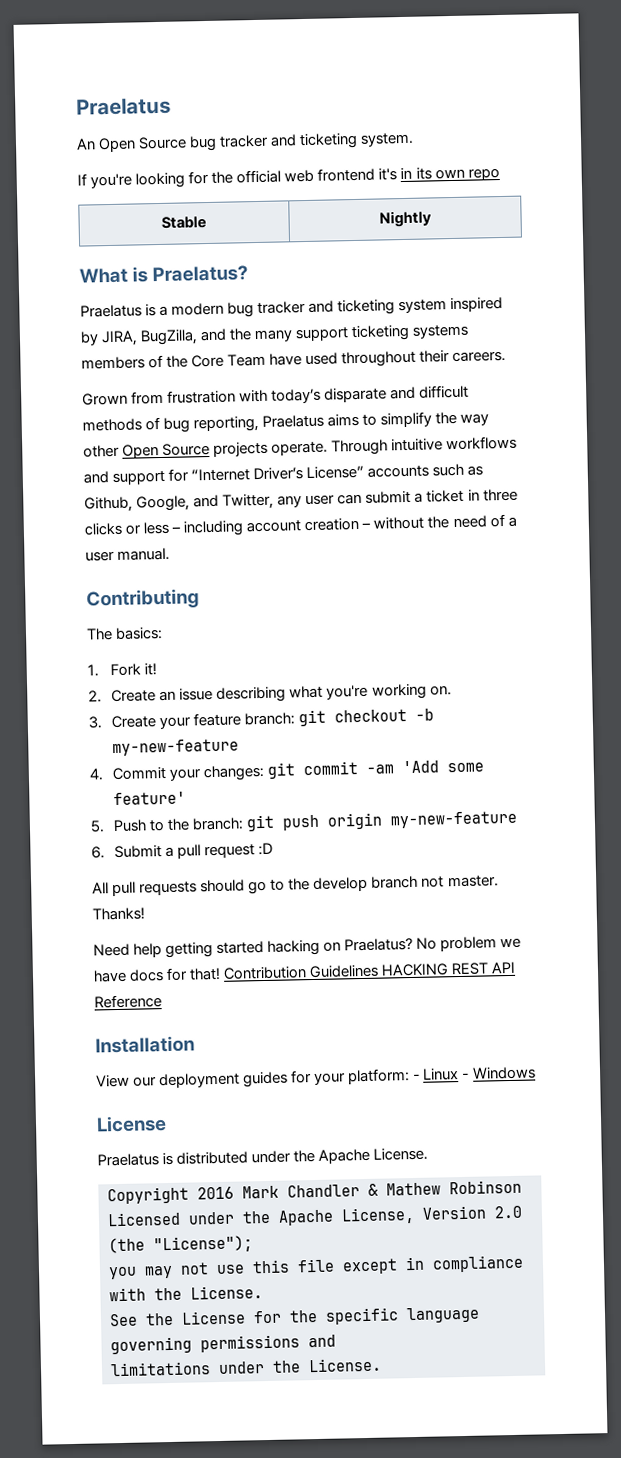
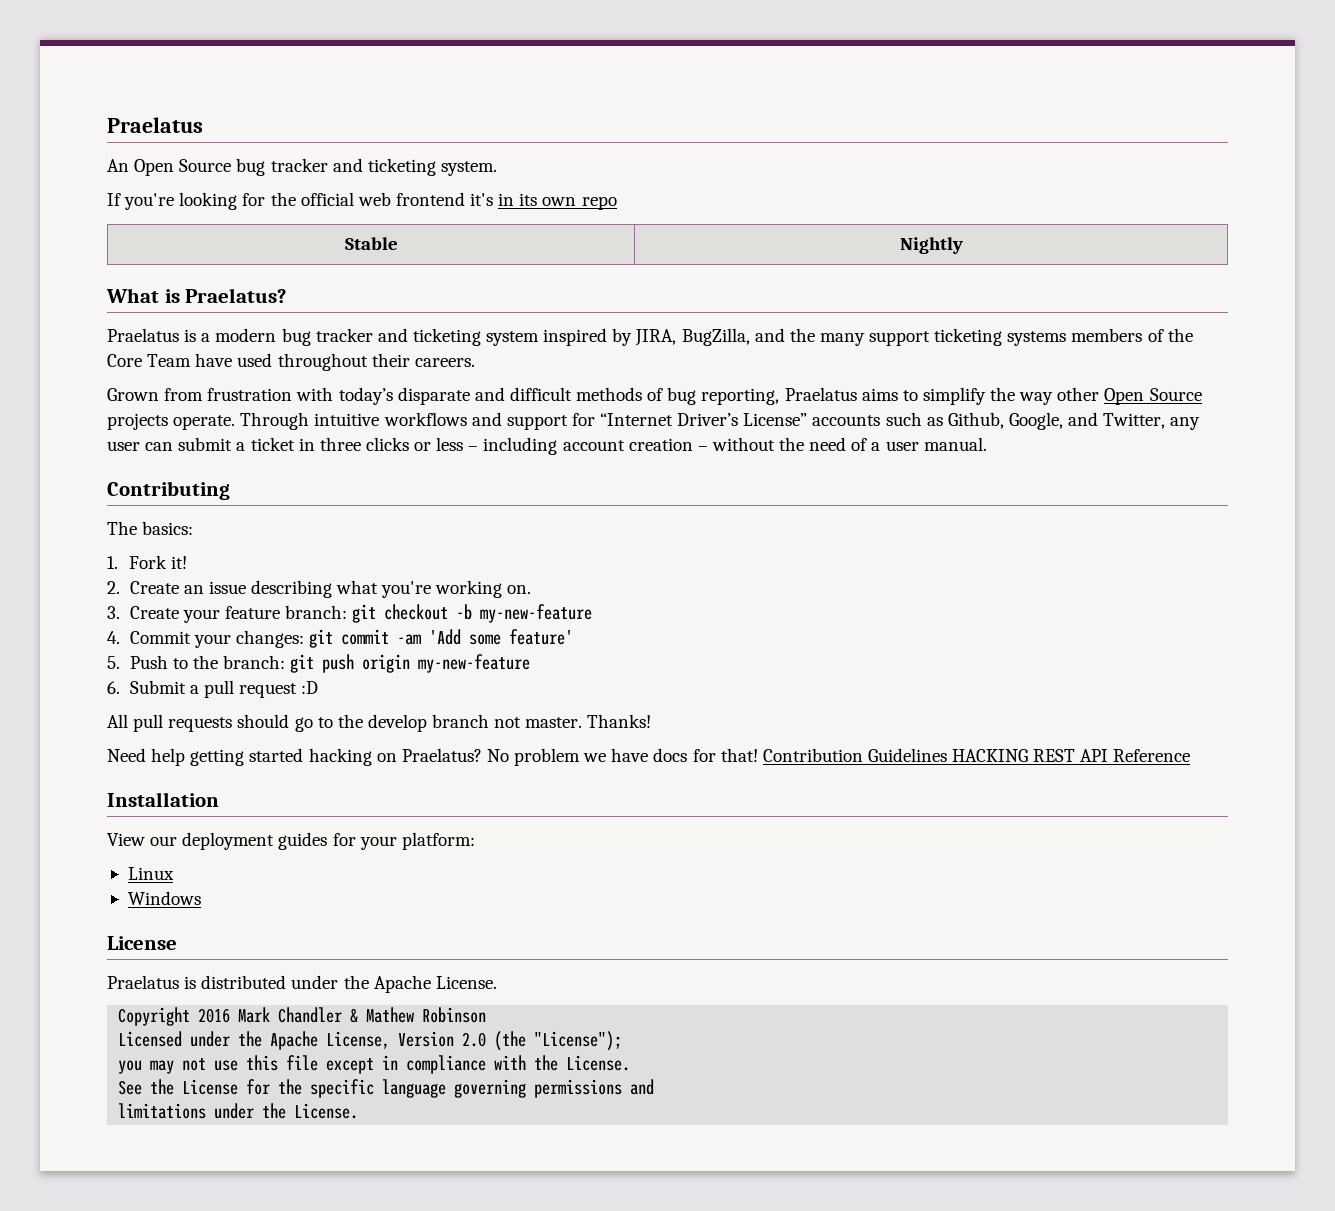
[413,1073,421,1080] - -> (475, 841) //
[462,1072,470,1079] - -> (174, 873) //

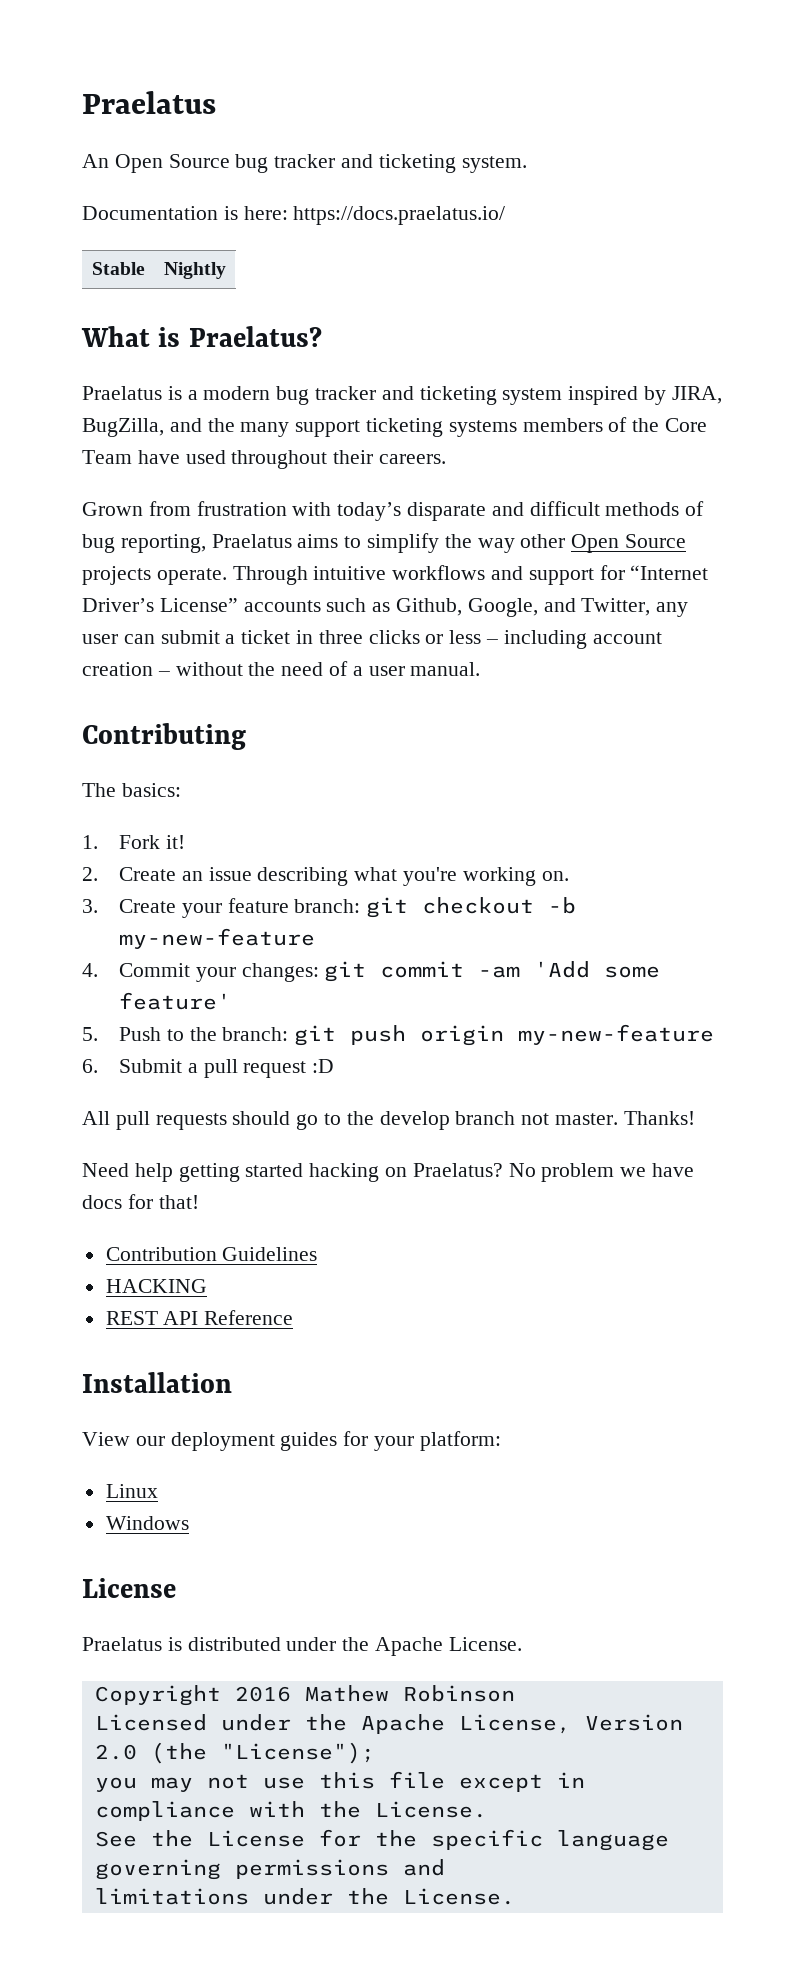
[107,192,617,210] If you're looking for the official web frontend it's in its own repo -> [82,206,506,225] Documentation is here: https://docs.praelatus.io/
(758, 755) none -> (199, 1202) //
(947, 755) none -> (318, 1254) //
(1029, 755) none -> (207, 1286) //
[238,1007,359,1023] Mark Chandler & -> (291, 1694) none

